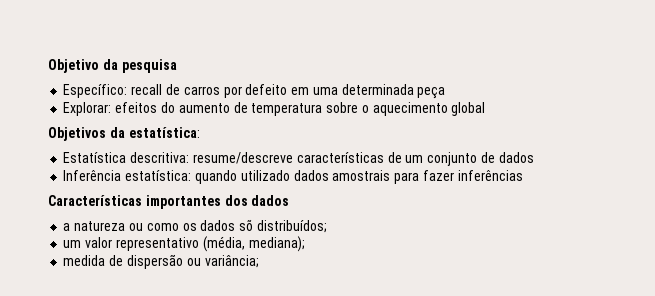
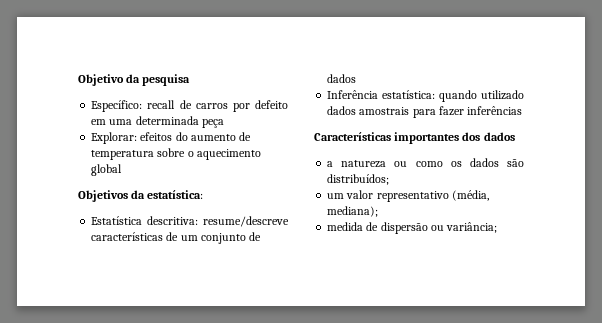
[239,219,254,231] sõ -> [507,159,524,167] são

